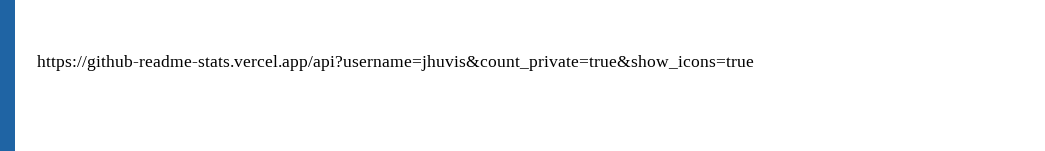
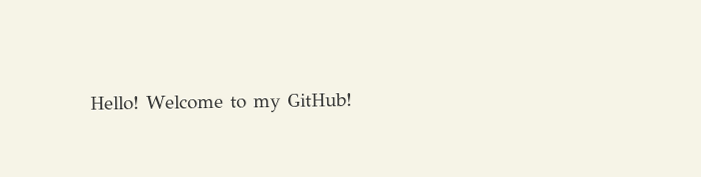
[37,55,754,71] https://github-readme-stats.vercel.app/api?username=jhuvis&count_private=true&show_icons=true -> [90,92,353,113] Hello! Welcome to my GitHub!

